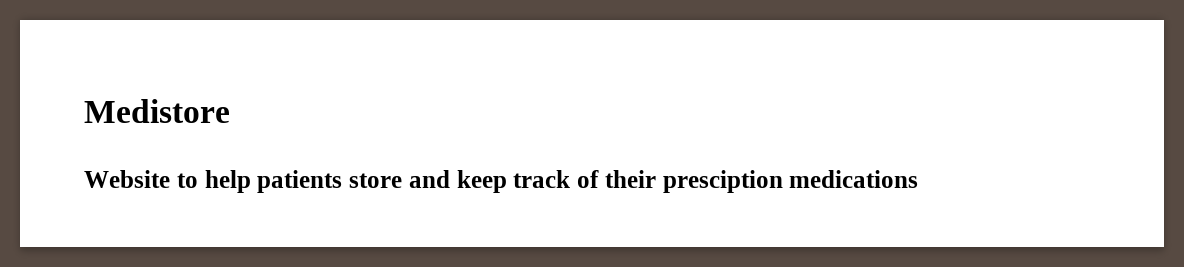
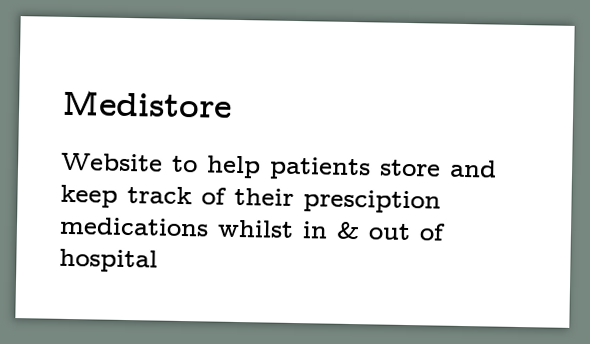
(919, 179) none -> [217,219,446,241] [59,248,158,273] whilst in & out of hospital

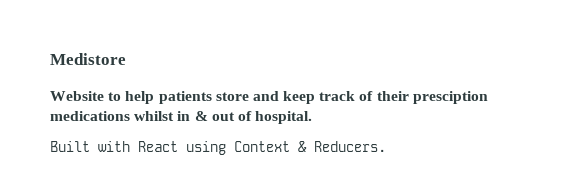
[59,248,158,273] hospital -> [255,111,313,124] [50,141,386,155] hospital. // Built with React using Context & Reducers.

